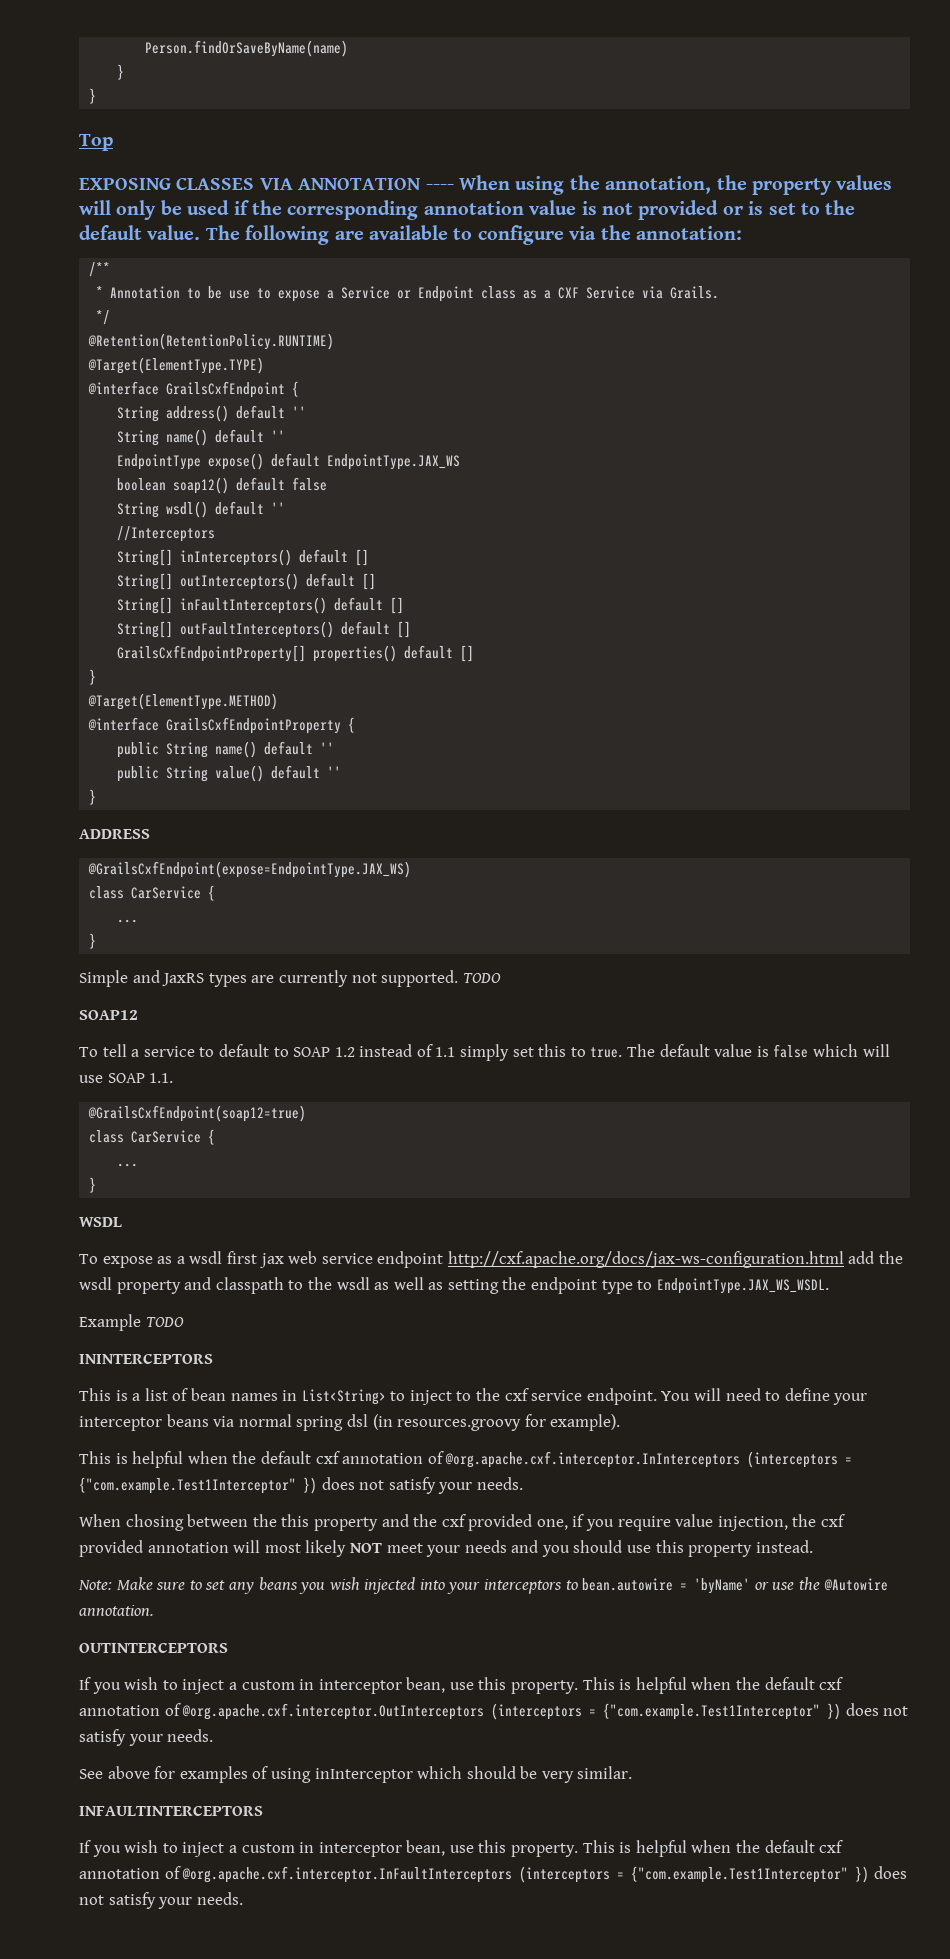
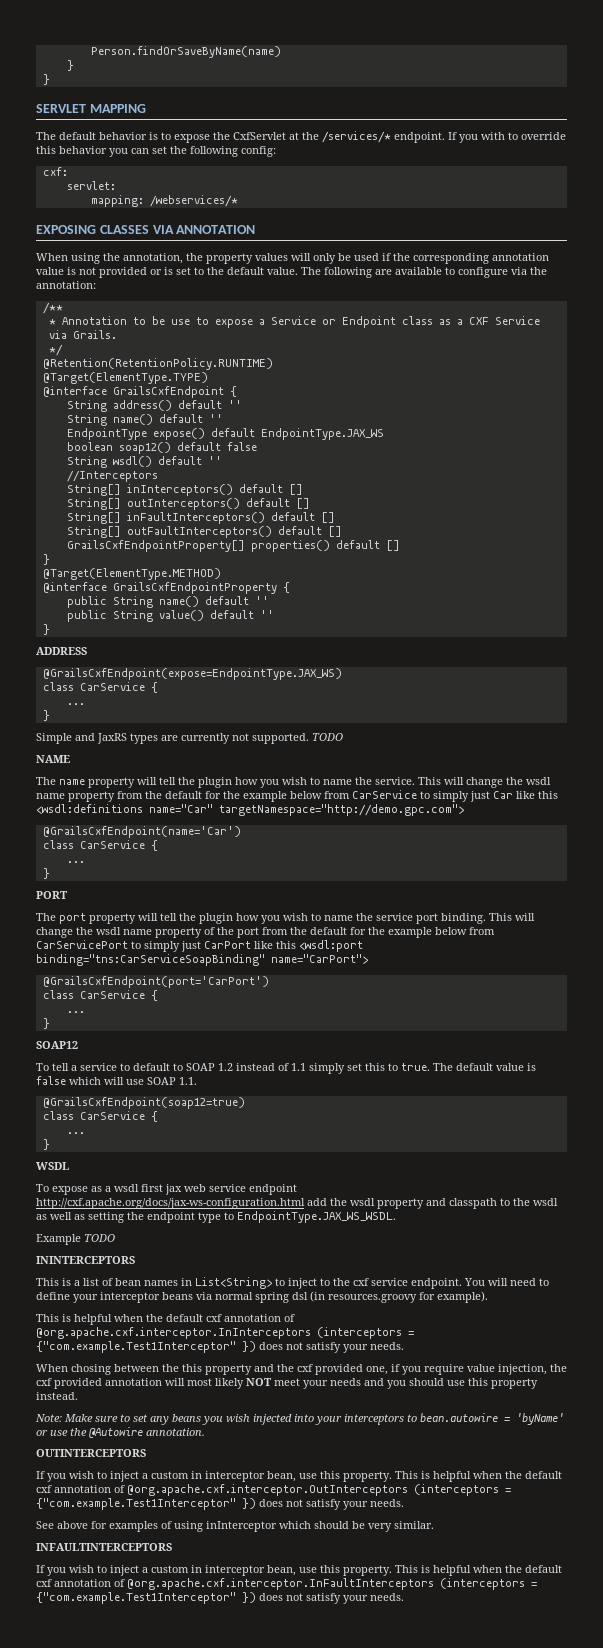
[79,134,113,151] Top -> [36,104,146,113] [36,131,566,143] [36,146,276,157] [42,167,68,176] [66,181,116,190] [90,195,238,207] SERVLET MAPPING // The default behavior is to expose the CxfServlet at the /services/* endpoint. If you with to override this behavior you can set the following config: // cxf: // servlet: // mapping: /webservices/*
[425,184,454,190] ---- -> (256, 229) //
(501, 978) none -> [36,755,70,763] [36,777,551,788] [36,790,558,802] [36,804,464,816] [42,826,241,838] [42,840,158,851] [66,861,85,863] [42,868,50,879] [36,891,68,899] [36,913,535,924] [36,927,495,938] [36,940,363,952] [36,954,368,966] [42,976,269,988] [42,990,158,1001] [66,1011,85,1013] [42,1018,50,1029] // NAME // The name property will tell the plugin how you wish to name the service. This will change the wsdl name property from the default for the example below from CarService to simply just Car like this <wsdl:definitions name="Car" targetNamespace="http://demo.gpc.com"> // @GrailsCxfEndpoint(name='Car') // class CarService { // ... // } // PORT // The port property will tell the plugin how you wish to name the service port binding. This will change the wsdl name property of the port from the default for the example below from CarServicePort to simply just CarPort like this <wsdl:port binding="tns:CarServiceSoapBinding" name="CarPort"> // @GrailsCxfEndpoint(port='CarPort') // class CarService { // ... // }

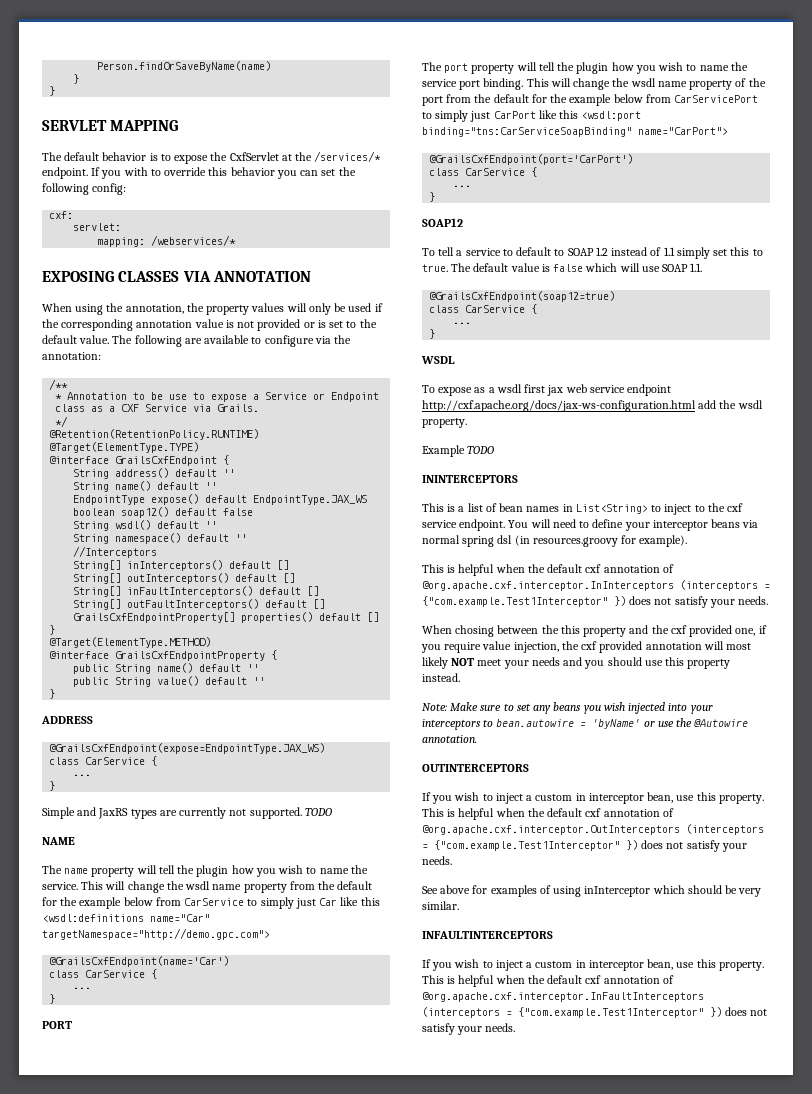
(222, 460) none -> [73,533,248,544] // String namespace() default ''
[377,1198,558,1209] [36,1211,396,1223] property and classpath to the wsdl as well as setting the endpoint type to EndpointType.JAX_WS_WSDL. -> [422,418,467,428] property.

